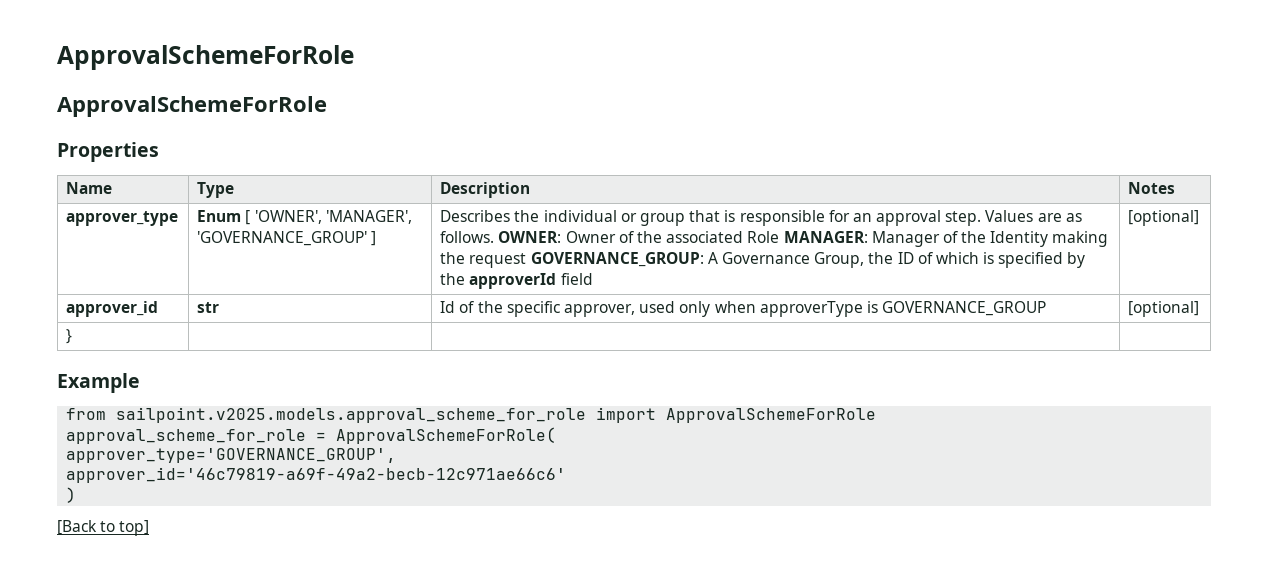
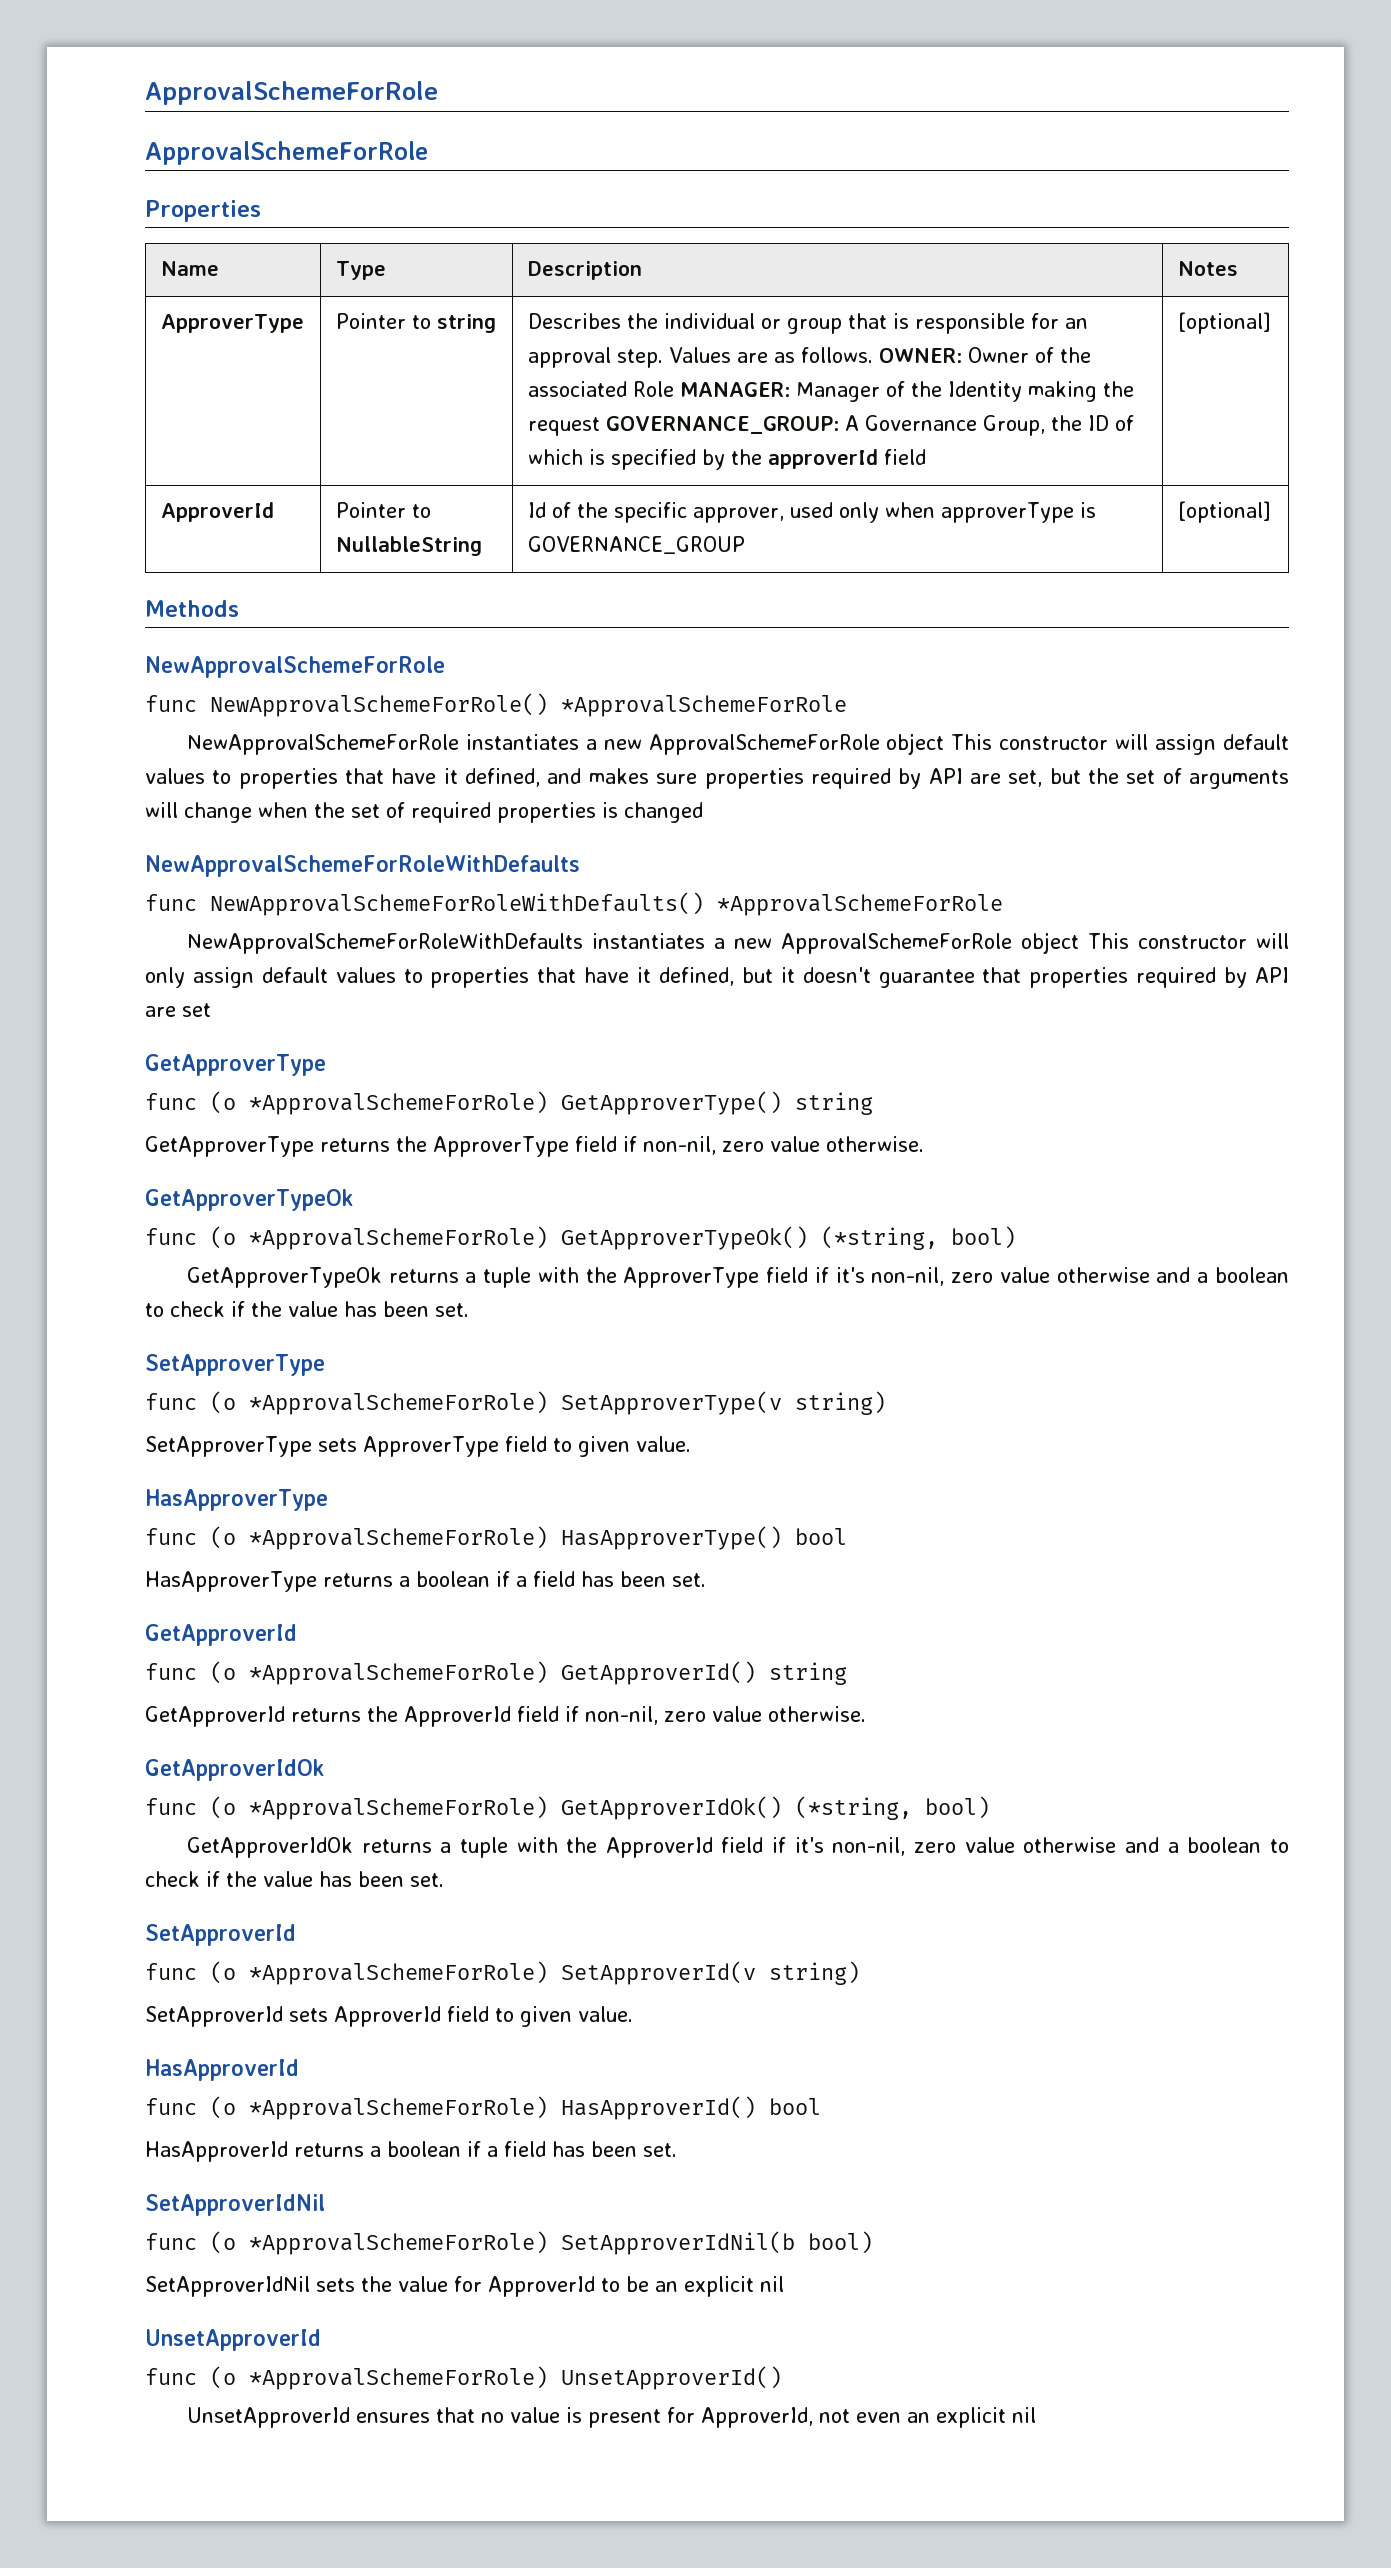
[66,211,179,226] [197,210,412,225] [197,231,377,246] approver_type | Enum [ 'OWNER', 'MANAGER', 'GOVERNANCE_GROUP' ] -> [160,314,304,333] [335,313,496,333] ApproverType | Pointer to string
[66,301,159,317] [197,302,220,313] approver_id | str -> [160,502,274,522] [335,502,431,518] [335,536,482,556] ApproverId | Pointer to NullableString
[66,329,73,344] [57,373,140,393] [66,407,877,423] [66,427,557,444] [66,448,397,463] [66,467,567,483] [66,487,77,503] [57,520,150,536] // } | | | // Example // from sailpoint.v2025.models.approval_scheme_for_role import ApprovalSchemeForRole // approval_scheme_for_role = ApprovalSchemeForRole( // approver_type='GOVERNANCE_GROUP', // approver_id='46c79819-a69f-49a2-becb-12c971ae66c6' // ) // [Back to top] -> [145,600,239,617] [145,656,445,678] [145,693,847,717] [186,733,1289,755] [145,768,1290,789] [145,802,703,823] [145,855,580,877] [145,892,1003,916] [186,932,1289,954] [145,967,1290,988] [145,1003,211,1017] [145,1054,326,1076] [145,1091,873,1115] [145,1136,924,1157] [145,1189,353,1211] [145,1226,1016,1250] [186,1267,1289,1288] [145,1301,469,1317] [145,1354,325,1376] [145,1391,886,1415] [145,1436,691,1457] [145,1489,328,1511] [145,1526,847,1550] [145,1571,706,1592] [145,1624,297,1646] [145,1661,847,1685] [145,1706,866,1727] [145,1759,324,1781] [145,1796,990,1820] [186,1837,1289,1858] [145,1871,444,1887] [145,1924,296,1946] [145,1961,860,1985] [145,2006,633,2027] [145,2059,299,2081] [145,2096,821,2120] [145,2141,677,2162] [145,2194,325,2216] [145,2231,873,2255] [145,2276,784,2297] [145,2329,321,2351] [145,2366,782,2390] [186,2407,1036,2428] // Methods // NewApprovalSchemeForRole // func NewApprovalSchemeForRole() *ApprovalSchemeForRole // NewApprovalSchemeForRole instantiates a new ApprovalSchemeForRole object This constructor will assign default values to properties that have it defined, and makes sure properties required by API are set, but the set of arguments will change when the set of required properties is changed // NewApprovalSchemeForRoleWithDefaults // func NewApprovalSchemeForRoleWithDefaults() *ApprovalSchemeForRole // NewApprovalSchemeForRoleWithDefaults instantiates a new ApprovalSchemeForRole object This constructor will only assign default values to properties that have it defined, but it doesn't guarantee that properties required by API are set // GetApproverType // func (o *ApprovalSchemeForRole) GetApproverType() string // GetApproverType returns the ApproverType field if non-nil, zero value otherwise. // GetApproverTypeOk // func (o *ApprovalSchemeForRole) GetApproverTypeOk() (*string, bool) // GetApproverTypeOk returns a tuple with the ApproverType field if it's non-nil, zero value otherwise and a boolean to check if the value has been set. // SetApproverType // func (o *ApprovalSchemeForRole) SetApproverType(v string) // SetApproverType sets ApproverType field to given value. // HasApproverType // func (o *ApprovalSchemeForRole) HasApproverType() bool // HasApproverType returns a boolean if a field has been set. // GetApproverId // func (o *ApprovalSchemeForRole) GetApproverId() string // GetApproverId returns the ApproverId field if non-nil, zero value otherwise. // GetApproverIdOk // func (o *ApprovalSchemeForRole) GetApproverIdOk() (*string, bool) // GetApproverIdOk returns a tuple with the ApproverId field if it's non-nil, zero value otherwise and a boolean to check if the value has been set. // SetApproverId // func (o *ApprovalSchemeForRole) SetApproverId(v string) // SetApproverId sets ApproverId field to given value. // HasApproverId // func (o *ApprovalSchemeForRole) HasApproverId() bool // HasApproverId returns a boolean if a field has been set. // SetApproverIdNil // func (o *ApprovalSchemeForRole) SetApproverIdNil(b bool) // SetApproverIdNil sets the value for ApproverId to be an explicit nil // UnsetApproverId // func (o *ApprovalSchemeForRole) UnsetApproverId() // UnsetApproverId ensures that no value is present for ApproverId, not even an explicit nil

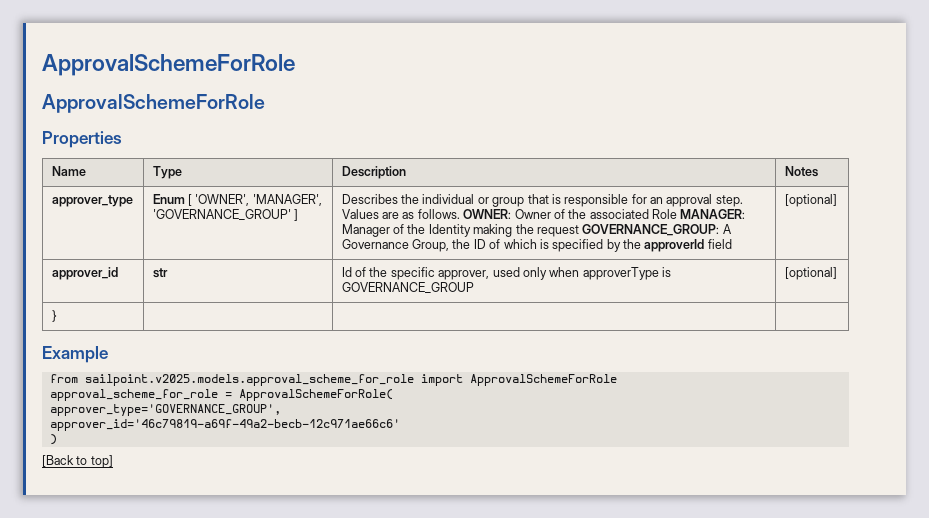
[160,314,304,333] [335,313,496,333] ApproverType | Pointer to string -> [51,195,133,207] [152,194,322,206] [152,209,299,221] approver_type | Enum [ 'OWNER', 'MANAGER', 'GOVERNANCE_GROUP' ]
[160,502,274,522] [335,502,431,518] [335,536,482,556] ApproverId | Pointer to NullableString -> [51,267,118,280] [152,268,168,278] approver_id | str
[145,600,239,617] [145,656,445,678] [145,693,847,717] [186,733,1289,755] [145,768,1290,789] [145,802,703,823] [145,855,580,877] [145,892,1003,916] [186,932,1289,954] [145,967,1290,988] [145,1003,211,1017] [145,1054,326,1076] [145,1091,873,1115] [145,1136,924,1157] [145,1189,353,1211] [145,1226,1016,1250] [186,1267,1289,1288] [145,1301,469,1317] [145,1354,325,1376] [145,1391,886,1415] [145,1436,691,1457] [145,1489,328,1511] [145,1526,847,1550] [145,1571,706,1592] [145,1624,297,1646] [145,1661,847,1685] [145,1706,866,1727] [145,1759,324,1781] [145,1796,990,1820] [186,1837,1289,1858] [145,1871,444,1887] [145,1924,296,1946] [145,1961,860,1985] [145,2006,633,2027] [145,2059,299,2081] [145,2096,821,2120] [145,2141,677,2162] [145,2194,325,2216] [145,2231,873,2255] [145,2276,784,2297] [145,2329,321,2351] [145,2366,782,2390] [186,2407,1036,2428] // Methods // NewApprovalSchemeForRole // func NewApprovalSchemeForRole() *ApprovalSchemeForRole // NewApprovalSchemeForRole instantiates a new ApprovalSchemeForRole object This constructor will assign default values to properties that have it defined, and makes sure properties required by API are set, but the set of arguments will change when the set of required properties is changed // NewApprovalSchemeForRoleWithDefaults // func NewApprovalSchemeForRoleWithDefaults() *ApprovalSchemeForRole // NewApprovalSchemeForRoleWithDefaults instantiates a new ApprovalSchemeForRole object This constructor will only assign default values to properties that have it defined, but it doesn't guarantee that properties required by API are set // GetApproverType // func (o *ApprovalSchemeForRole) GetApproverType() string // GetApproverType returns the ApproverType field if non-nil, zero value otherwise. // GetApproverTypeOk // func (o *ApprovalSchemeForRole) GetApproverTypeOk() (*string, bool) // GetApproverTypeOk returns a tuple with the ApproverType field if it's non-nil, zero value otherwise and a boolean to check if the value has been set. // SetApproverType // func (o *ApprovalSchemeForRole) SetApproverType(v string) // SetApproverType sets ApproverType field to given value. // HasApproverType // func (o *ApprovalSchemeForRole) HasApproverType() bool // HasApproverType returns a boolean if a field has been set. // GetApproverId // func (o *ApprovalSchemeForRole) GetApproverId() string // GetApproverId returns the ApproverId field if non-nil, zero value otherwise. // GetApproverIdOk // func (o *ApprovalSchemeForRole) GetApproverIdOk() (*string, bool) // GetApproverIdOk returns a tuple with the ApproverId field if it's non-nil, zero value otherwise and a boolean to check if the value has been set. // SetApproverId // func (o *ApprovalSchemeForRole) SetApproverId(v string) // SetApproverId sets ApproverId field to given value. // HasApproverId // func (o *ApprovalSchemeForRole) HasApproverId() bool // HasApproverId returns a boolean if a field has been set. // SetApproverIdNil // func (o *ApprovalSchemeForRole) SetApproverIdNil(b bool) // SetApproverIdNil sets the value for ApproverId to be an explicit nil // UnsetApproverId // func (o *ApprovalSchemeForRole) UnsetApproverId() // UnsetApproverId ensures that no value is present for ApproverId, not even an explicit nil -> [51,310,57,322] [42,346,108,363] [49,374,617,386] [49,389,393,401] [49,404,281,416] [49,419,400,431] [49,434,57,445] [42,455,113,468] // } | | | // Example // from sailpoint.v2025.models.approval_scheme_for_role import ApprovalSchemeForRole // approval_scheme_for_role = ApprovalSchemeForRole( // approver_type='GOVERNANCE_GROUP', // approver_id='46c79819-a69f-49a2-becb-12c971ae66c6' // ) // [Back to top]

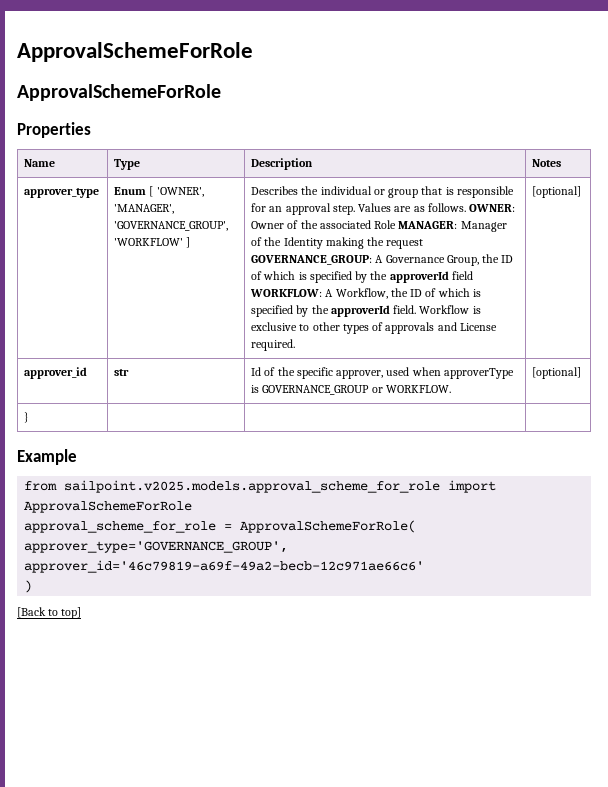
[152,209,291,220] 'GOVERNANCE_GROUP' -> [114,221,229,231] [114,238,184,246] 'GOVERNANCE_GROUP', 'WORKFLOW'
(732, 244) none -> [250,288,481,299] [251,305,481,317] [251,322,497,334] [251,339,296,351] WORKFLOW: A Workflow, the ID of which is specified by the approverId field. Workflow is exclusive to other types of approvals and License required.
[522,267,547,280] only -> (410, 371) none
(474, 287) none -> [371,385,451,393] or WORKFLOW.

